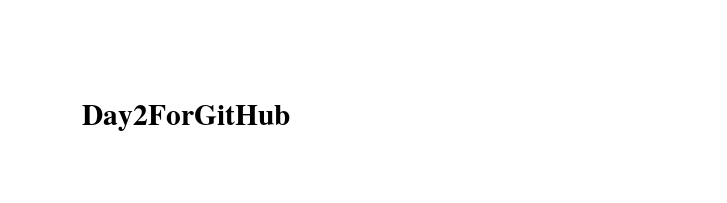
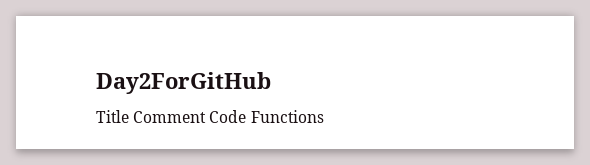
(290, 118) none -> [96,110,324,123] // Title Comment Code Functions

